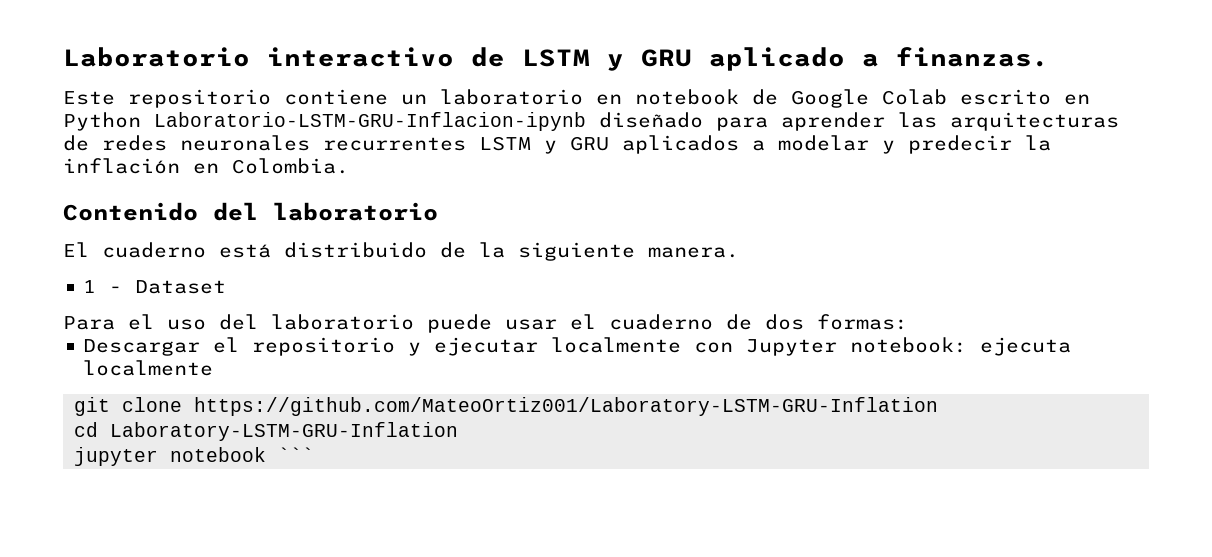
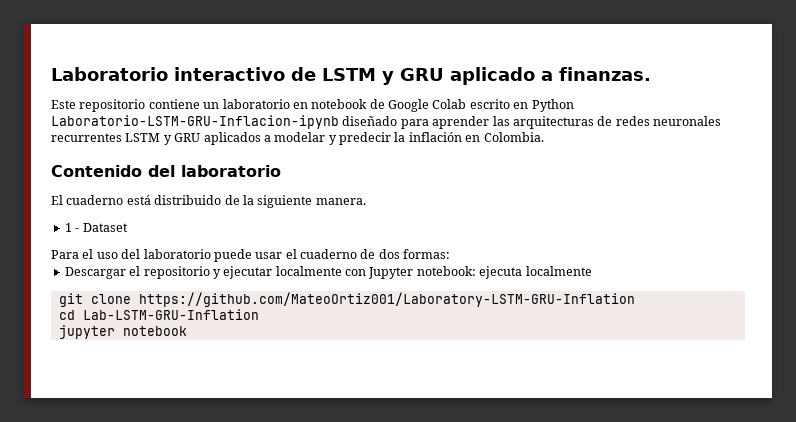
[110,422,459,441] Laboratory-LSTM-GRU-Inflation -> [82,309,259,320] Lab-LSTM-GRU-Inflation
[278,447,315,462] ``` -> (187, 331) none

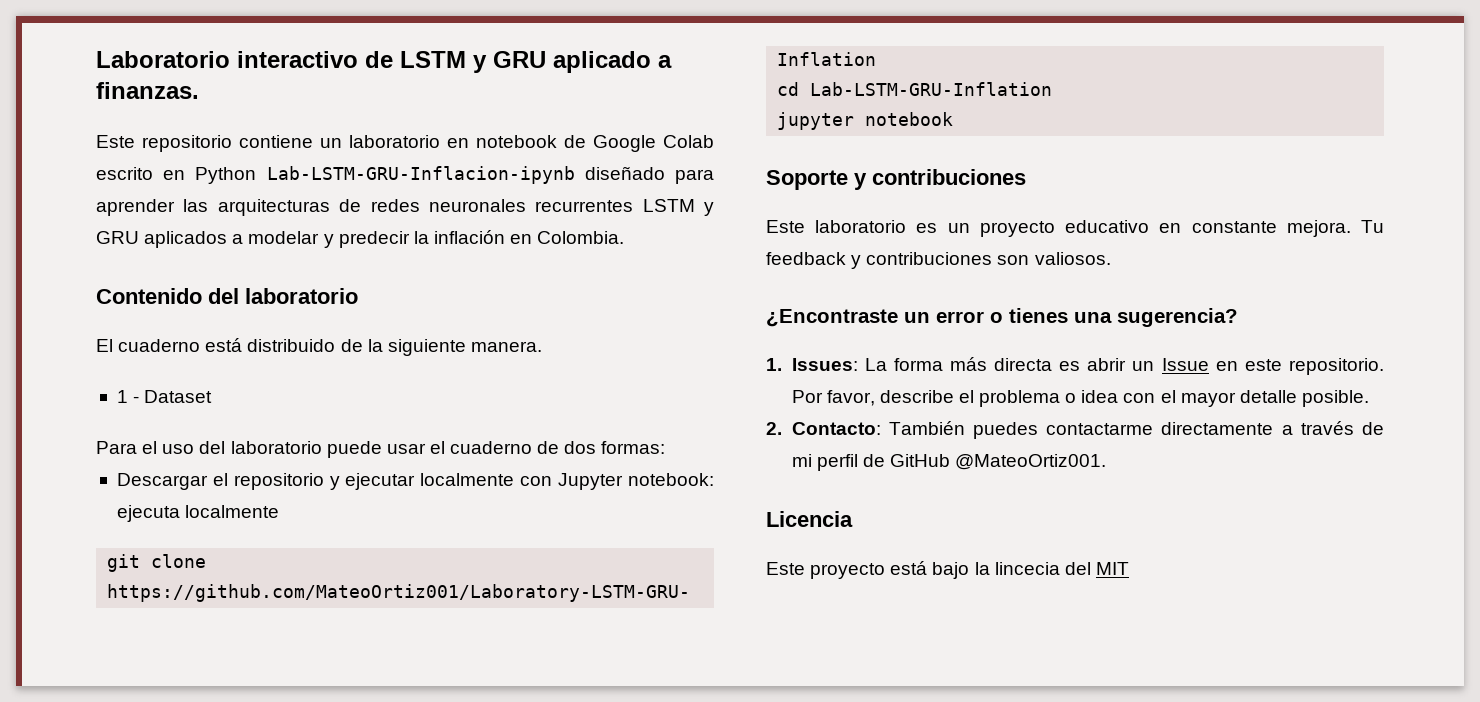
[51,115,339,129] Laboratorio-LSTM-GRU-Inflacion-ipynb -> [266,166,575,184] Lab-LSTM-GRU-Inflacion-ipynb
(187, 331) none -> [766,169,1026,190] [766,220,1384,237] [766,252,1111,269] [766,308,1238,327] [766,357,1384,375] [791,390,1369,407] [766,421,1384,439] [791,454,1107,471] [766,511,853,527] [766,561,1129,579] // Soporte y contribuciones // Este laboratorio es un proyecto educativo en constante mejora. Tu feedback y contribuciones son valiosos. // ¿Encontraste un error o tienes una sugerencia? // 1. Issues: La forma más directa es abrir un Issue en este repositorio. Por favor, describe el problema o idea con el mayor detalle posible. // 2. Contacto: También puedes contactarme directamente a través de mi perfil de GitHub @MateoOrtiz001. // Licencia // Este proyecto está bajo la lincecia del MIT

